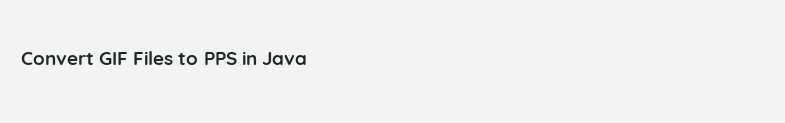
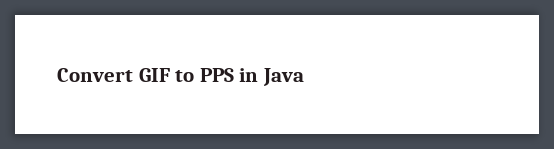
[133,51,174,65] Files -> (170, 75) none

